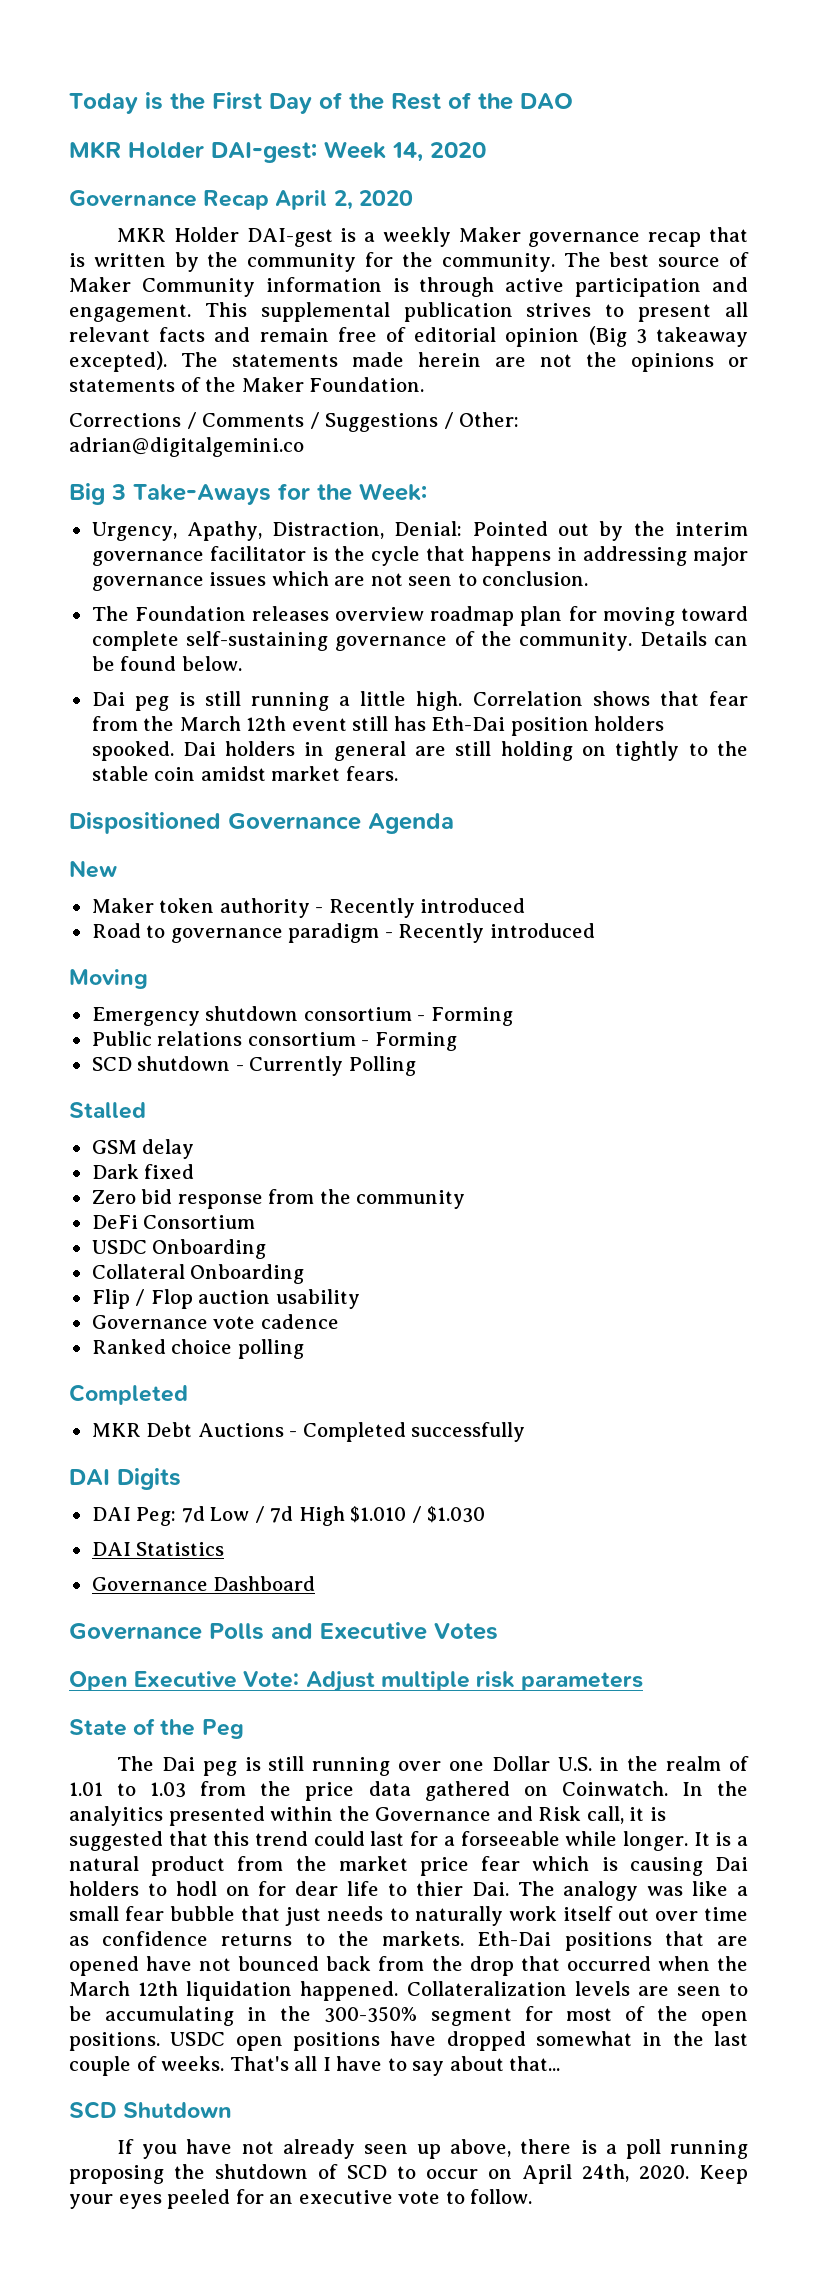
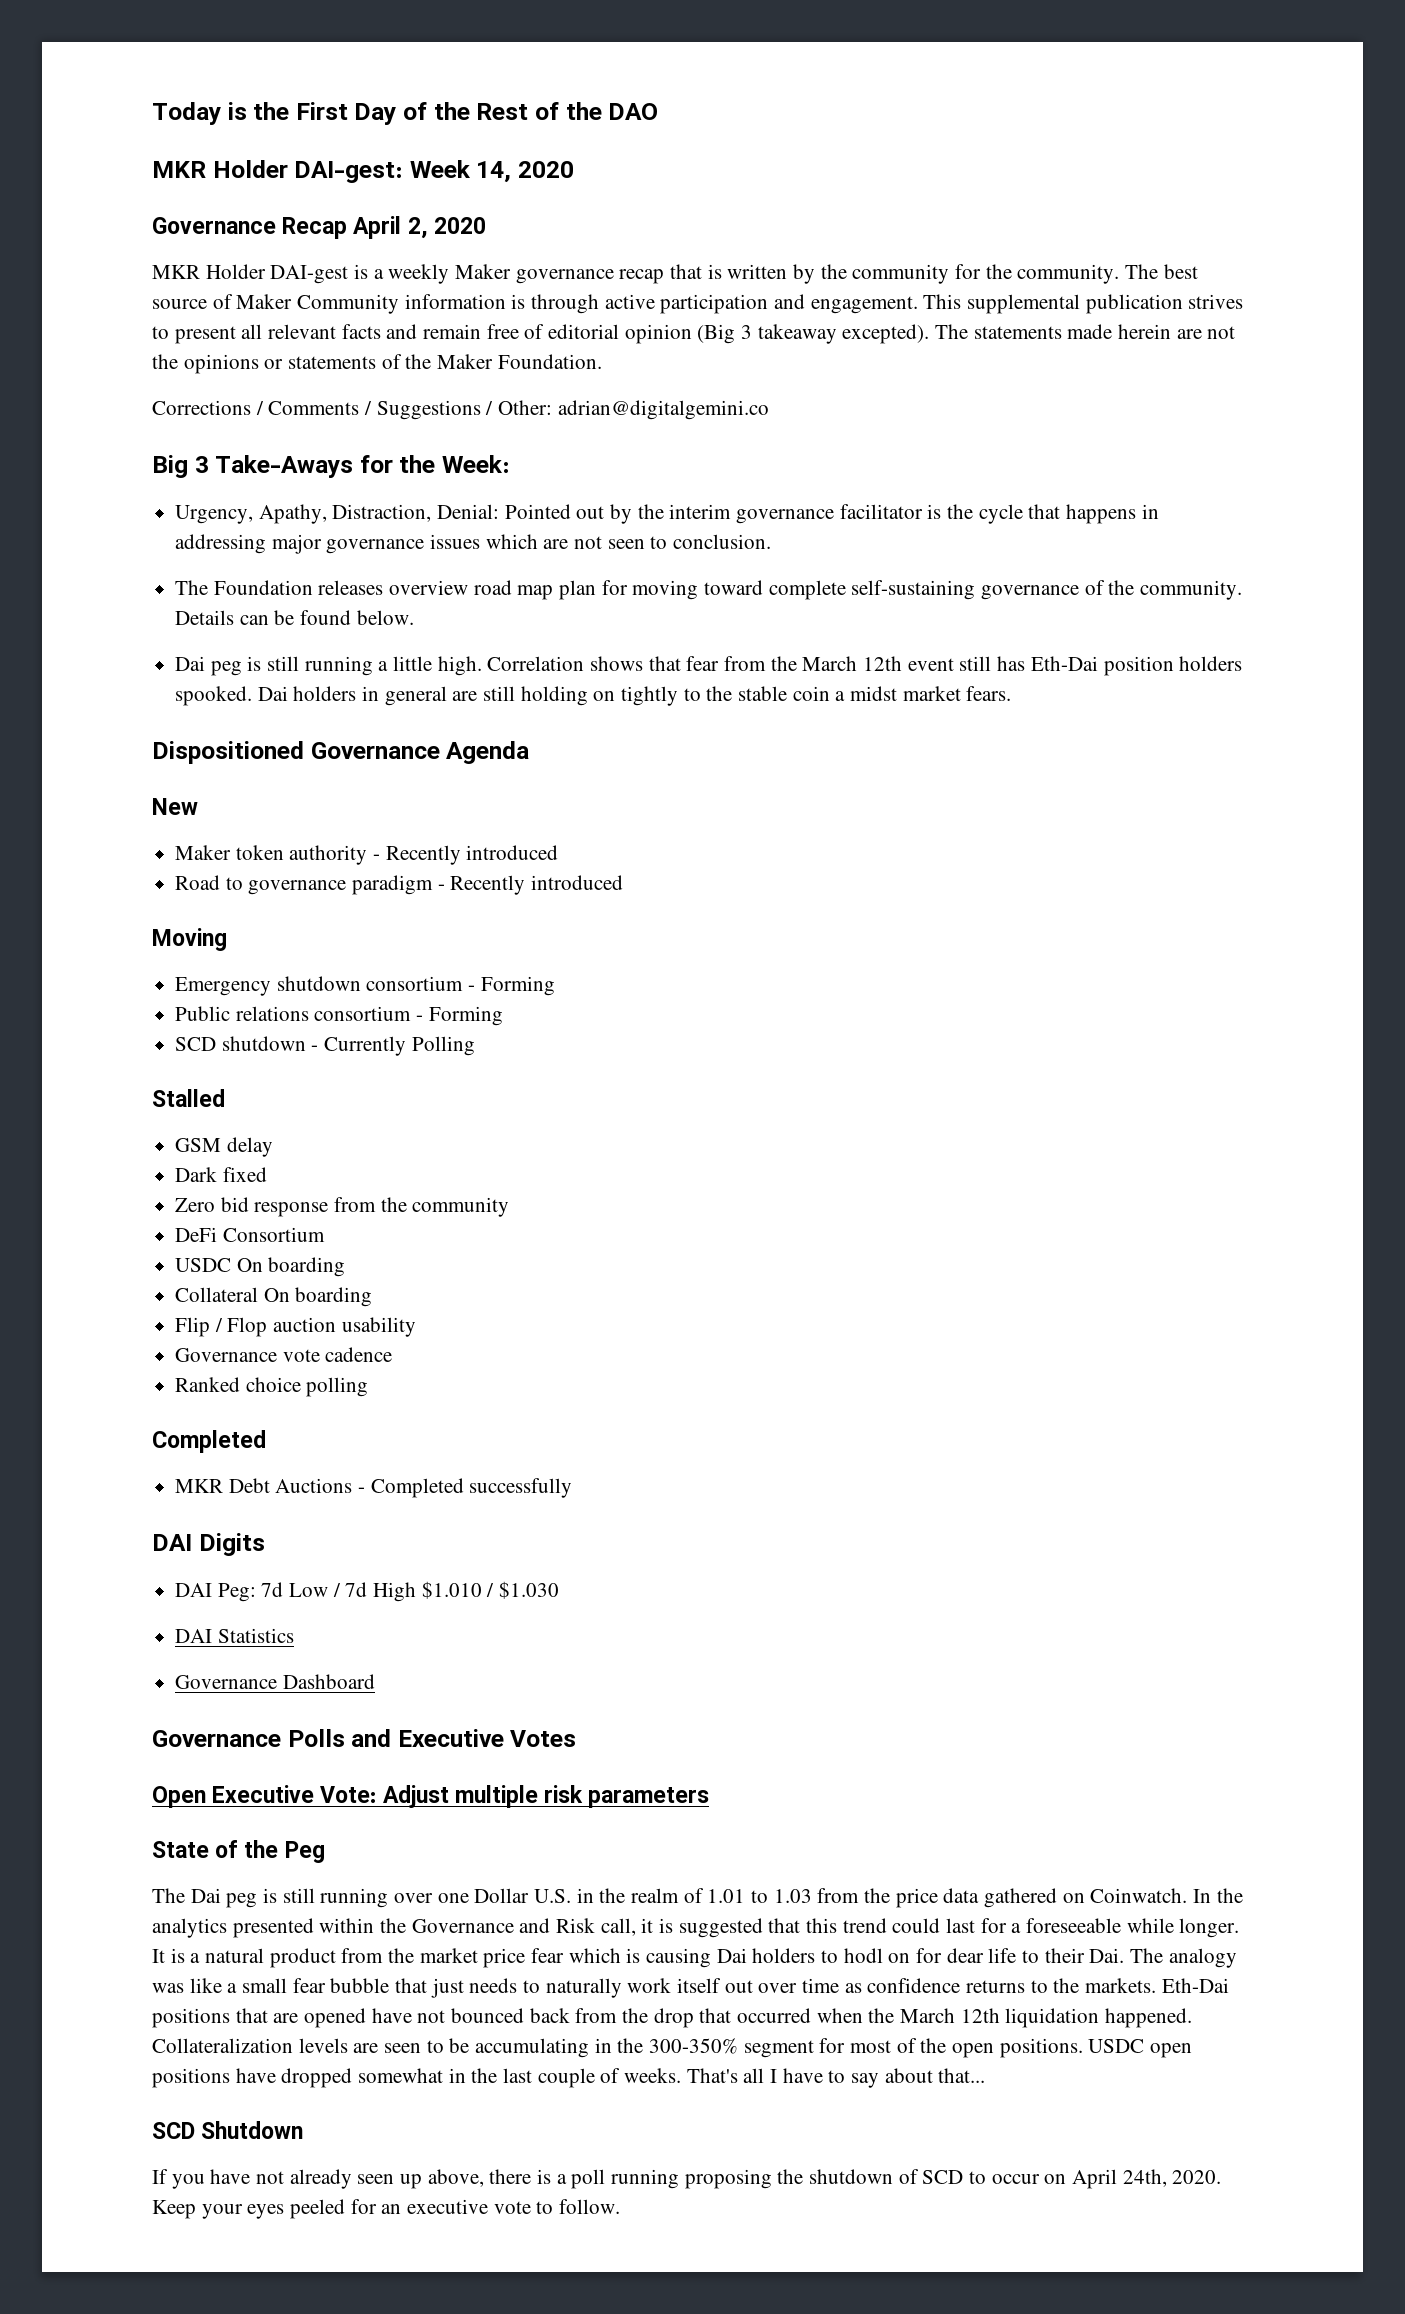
[430,606,515,626] roadmap -> [473,580,554,600] road map
[200,766,266,781] amidst -> [835,686,898,701] a midst
[152,1239,267,1259] Onboarding -> [236,1257,346,1277] On boarding
[190,1264,305,1284] Onboarding -> [263,1287,373,1307] On boarding
[69,1806,163,1826] analyitics -> [152,1918,227,1938] analytics
[460,1831,560,1846] forseeable -> [1026,1918,1122,1933] foreseeable
[415,1881,463,1896] thier -> [1044,1948,1085,1963] their

